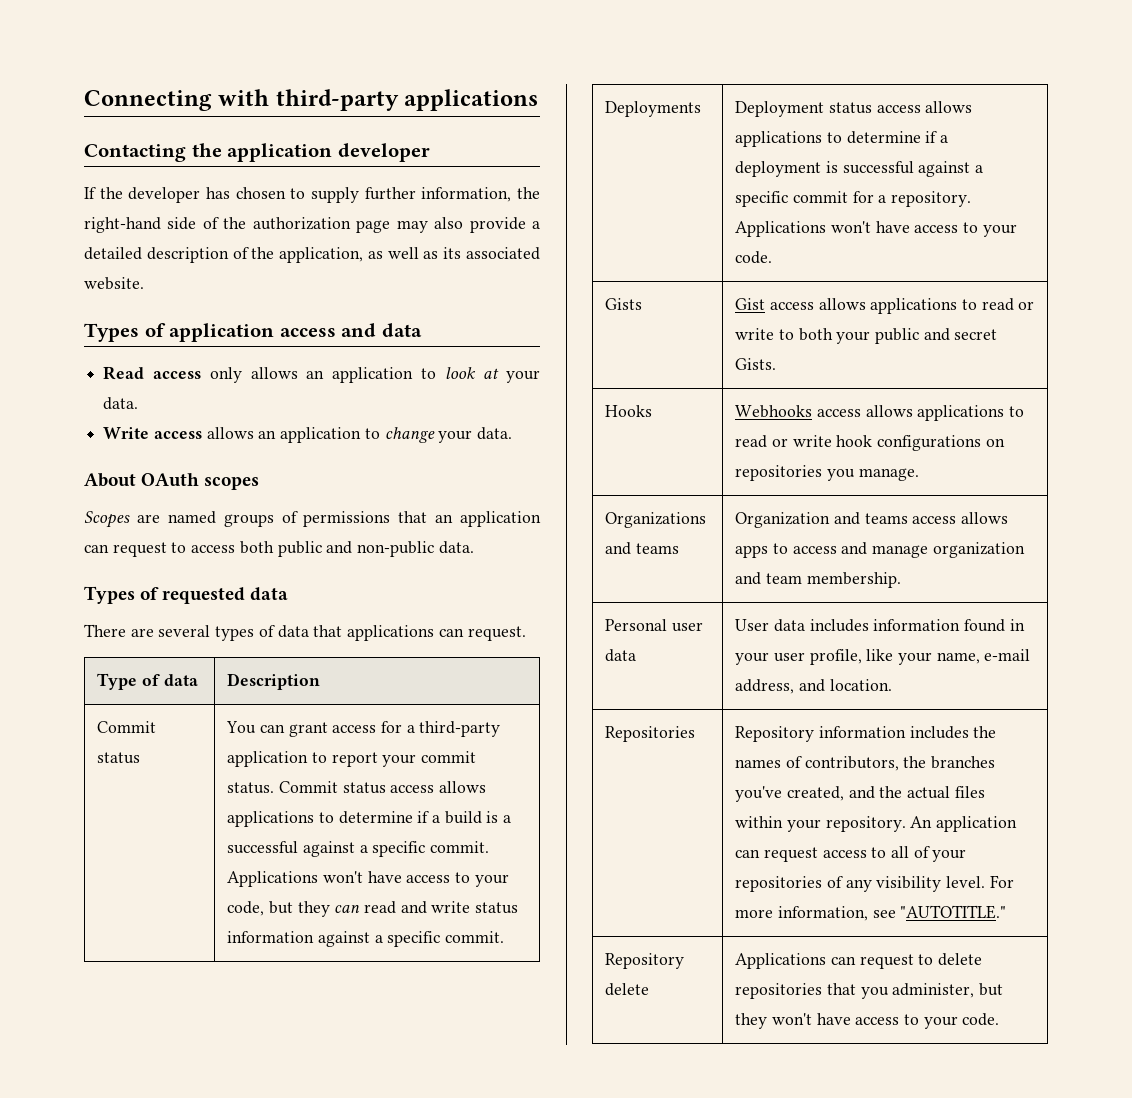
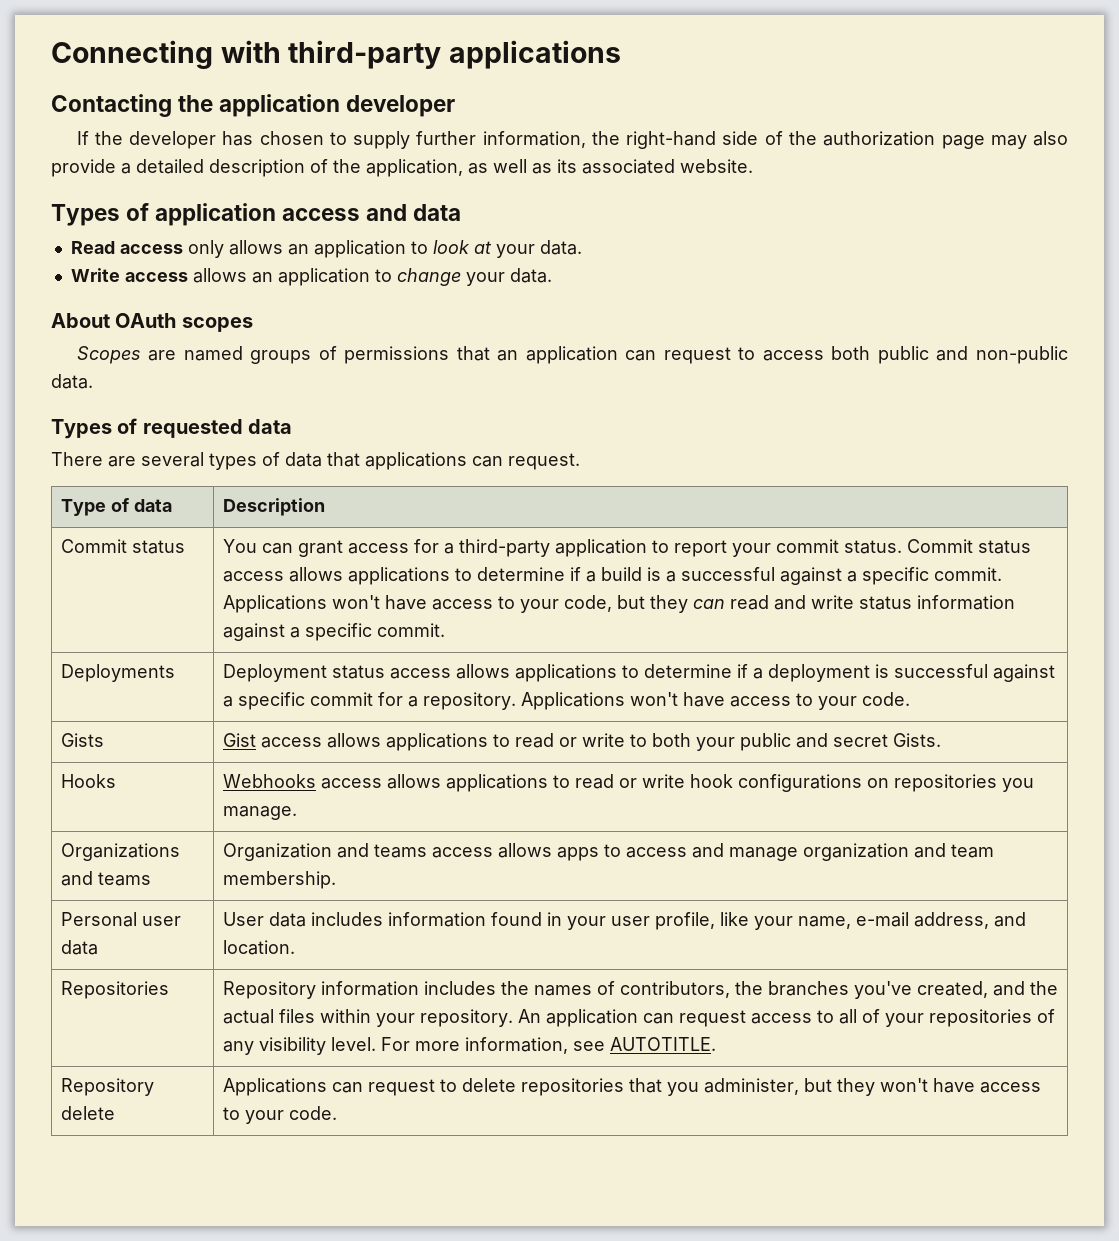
[900,905,1007,919] "AUTOTITLE." -> [609,1037,716,1051] AUTOTITLE.

